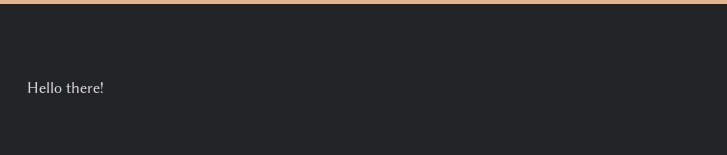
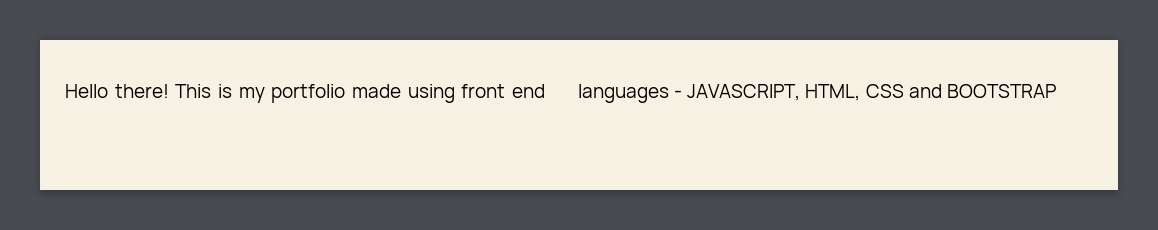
(105, 87) none -> [175,84,1056,103] This is my portfolio made using front end languages - JAVASCRIPT, HTML, CSS and BOOTSTRAP

